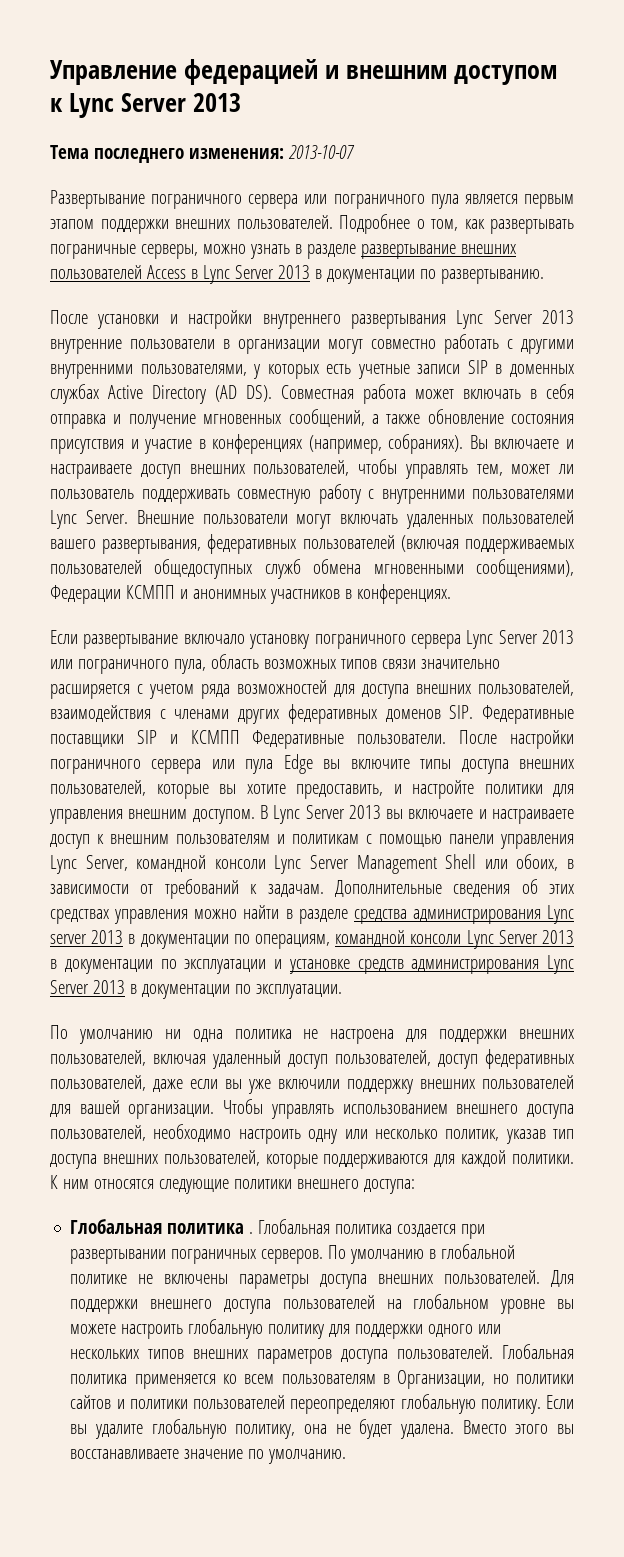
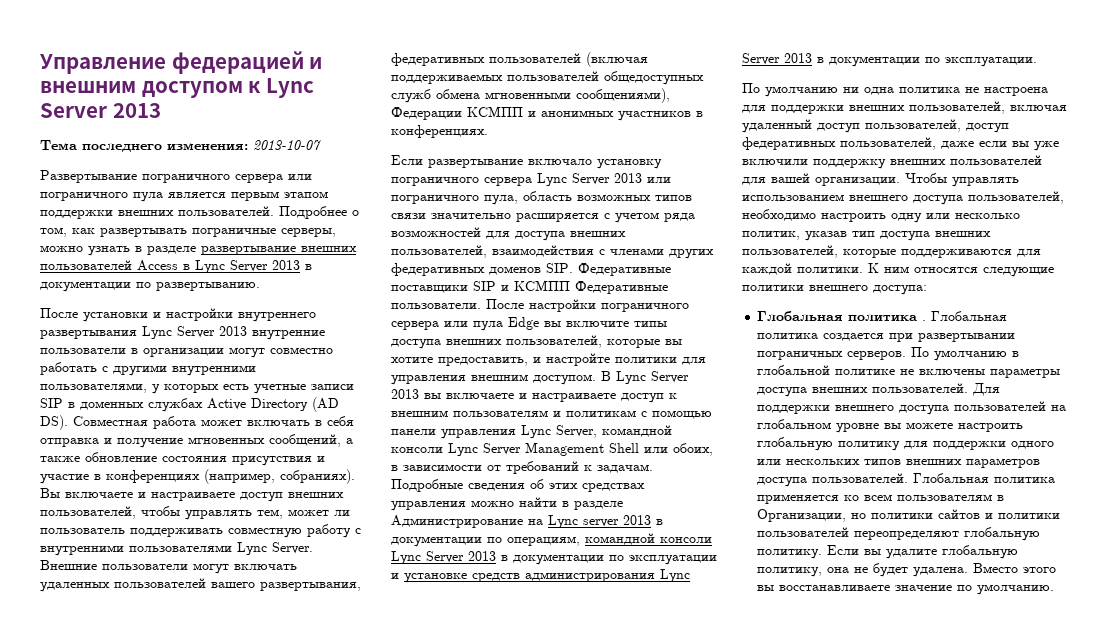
[334,880,442,897] Дополнительные -> [391,479,463,492] Подробные
[353,909,541,924] средства администрирования -> [391,515,543,528] Администрирование на

